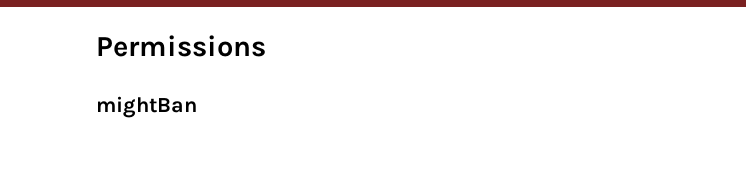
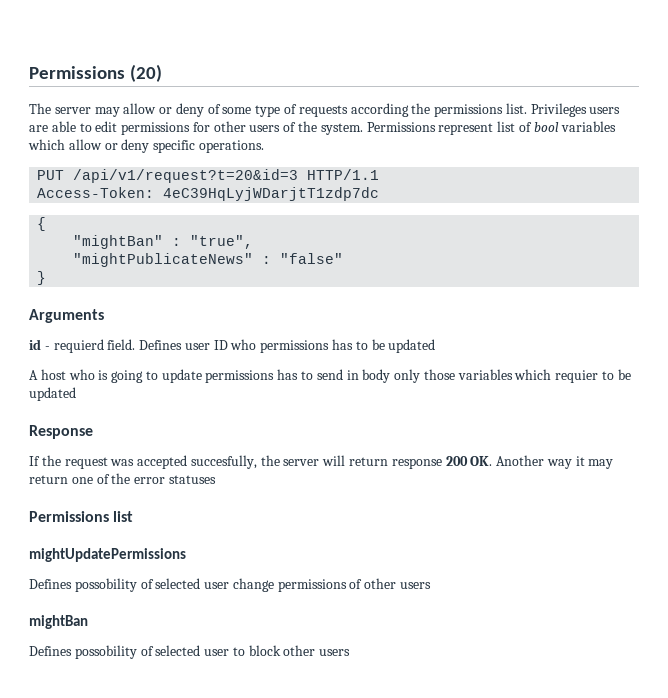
[96,35,266,57] [96,96,197,118] Permissions // mightBan -> [29,64,162,82] [29,103,621,117] [29,121,617,135] [28,139,264,153] [37,169,380,183] [37,187,380,201] [37,217,47,231] [73,235,254,249] [73,253,344,267] [37,271,47,285] [29,309,104,323] [29,339,436,353] [29,369,631,383] [29,387,76,401] [29,425,93,439] [29,455,614,469] [29,473,216,484] [29,511,134,522] [29,548,186,562] [29,578,432,592] [29,615,88,629] [29,645,351,659] Permissions (20) // The server may allow or deny of some type of requests according the permissions list. Privileges users are able to edit permissions for other users of the system. Permissions represent list of bool variables which allow or deny specific operations. // PUT /api/v1/request?t=20&id=3 HTTP/1.1 // Access-Token: 4eC39HqLyjWDarjtT1zdp7dc // { // "mightBan" : "true", // "mightPublicateNews" : "false" // } // Arguments // id - requierd field. Defines user ID who permissions has to be updated // A host who is going to update permissions has to send in body only those variables which requier to be updated // Response // If the request was accepted succesfully, the server will return response 200 OK. Another way it may return one of the error statuses // Permissions list // mightUpdatePermissions // Defines possobility of selected user change permissions of other users // mightBan // Defines possobility of selected user to block other users

